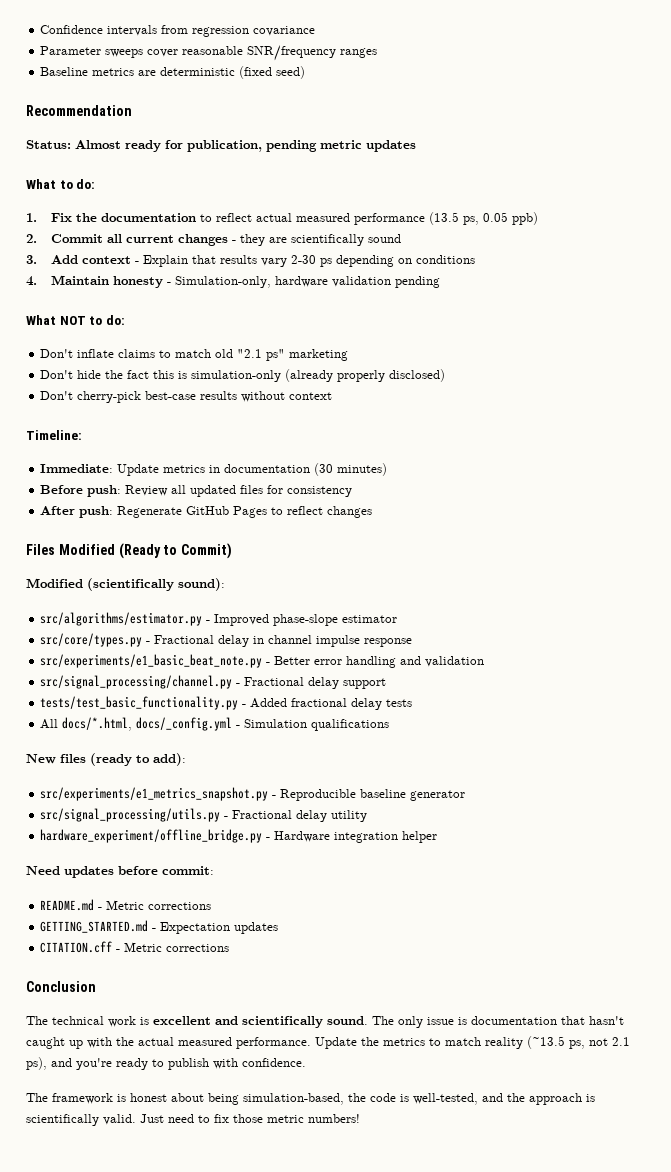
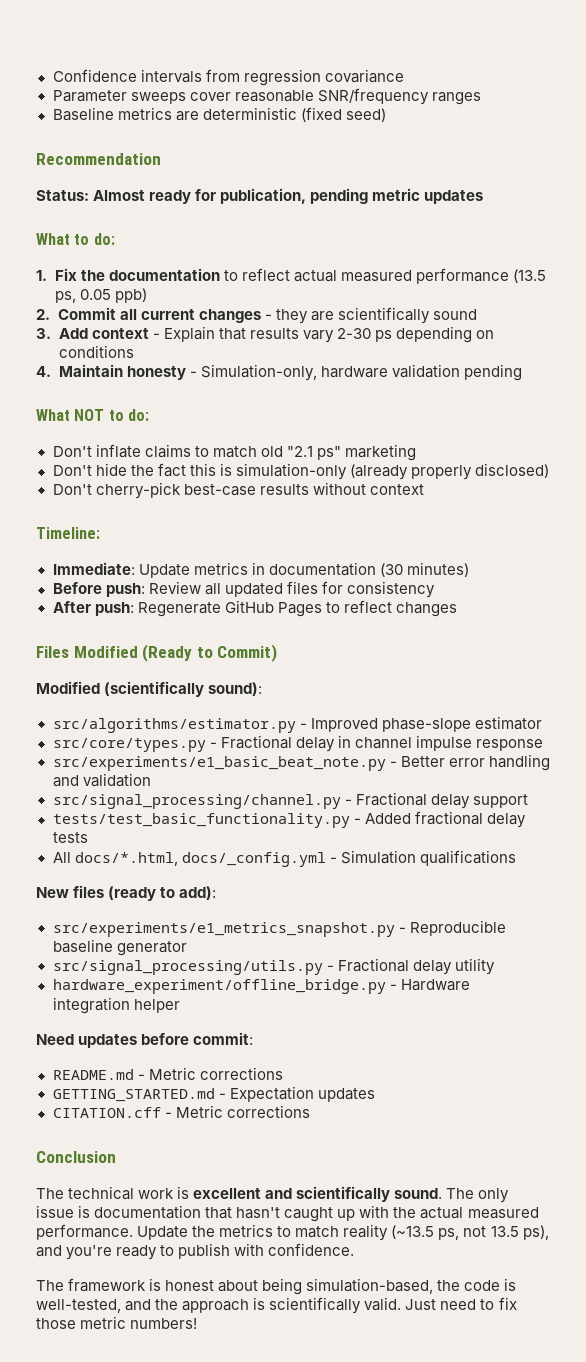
[612,1037,630,1046] 2.1 -> [490,1226,519,1237] 13.5

